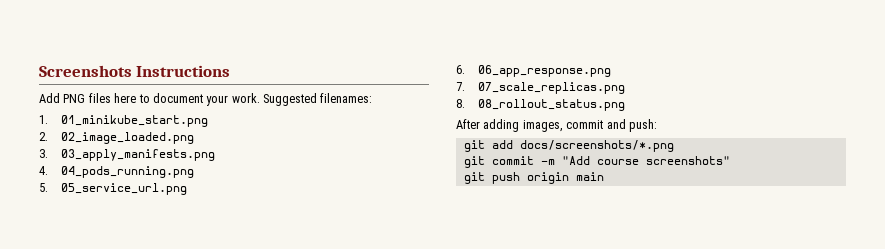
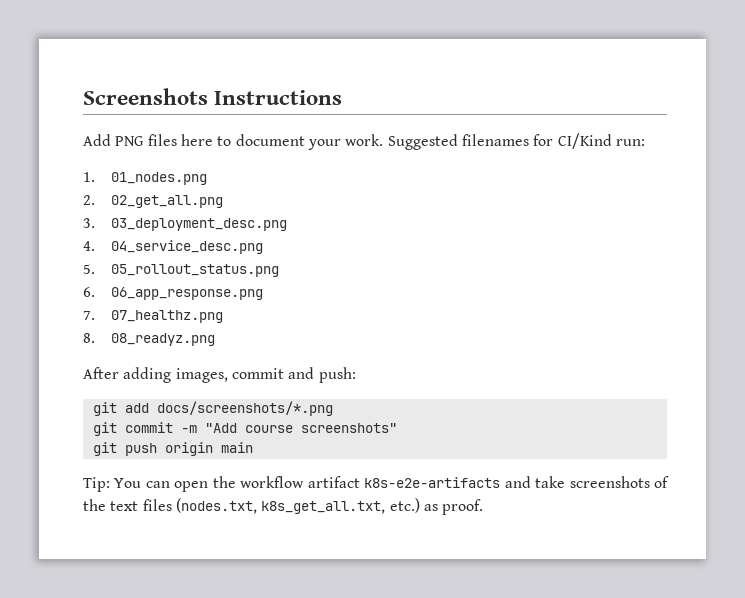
[320,93,373,103] filenames: -> [461,133,645,149] filenames for CI/Kind run:
[60,115,208,127] 01_minikube_start.png -> [110,172,207,185] 01_nodes.png
[60,132,194,144] 02_image_loaded.png -> [110,195,223,208] 02_get_all.png
[60,149,215,161] 03_apply_manifests.png -> [110,218,287,231] 03_deployment_desc.png
[60,166,194,178] 04_pods_running.png -> [110,240,263,254] 04_service_desc.png
[60,183,187,195] 05_service_url.png -> [110,264,279,277] 05_rollout_status.png
[477,82,625,94] 07_scale_replicas.png -> [110,310,223,323] 07_healthz.png
[477,99,625,111] 08_rollout_status.png -> [110,333,215,346] 08_readyz.png
(604, 176) none -> [83,476,669,492] [83,498,484,515] // Tip: You can open the workflow artifact k8s-e2e-artifacts and take screenshots of the text files (nodes.txt, k8s_get_all.txt, etc.) as proof.

